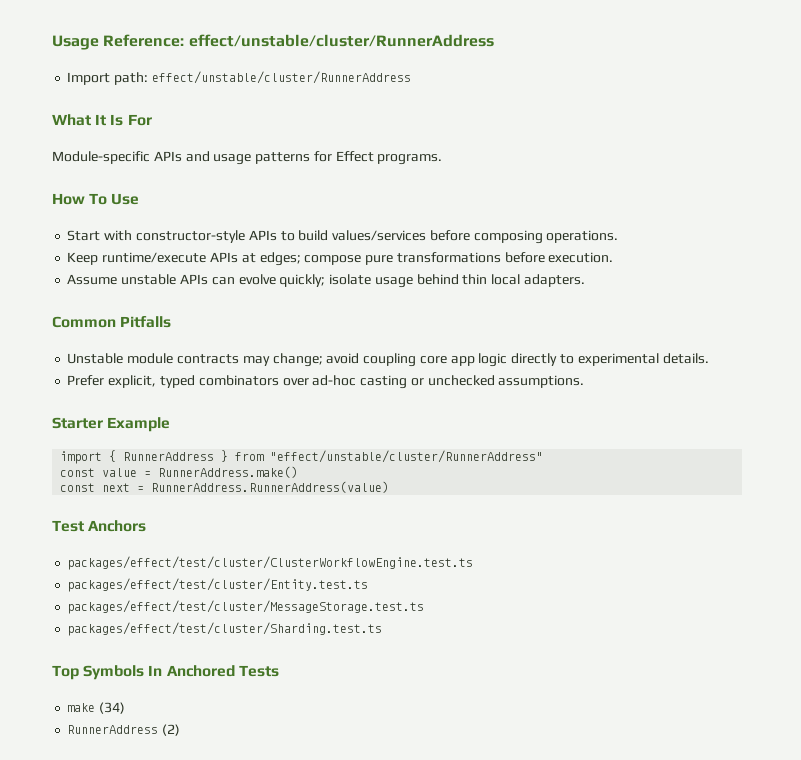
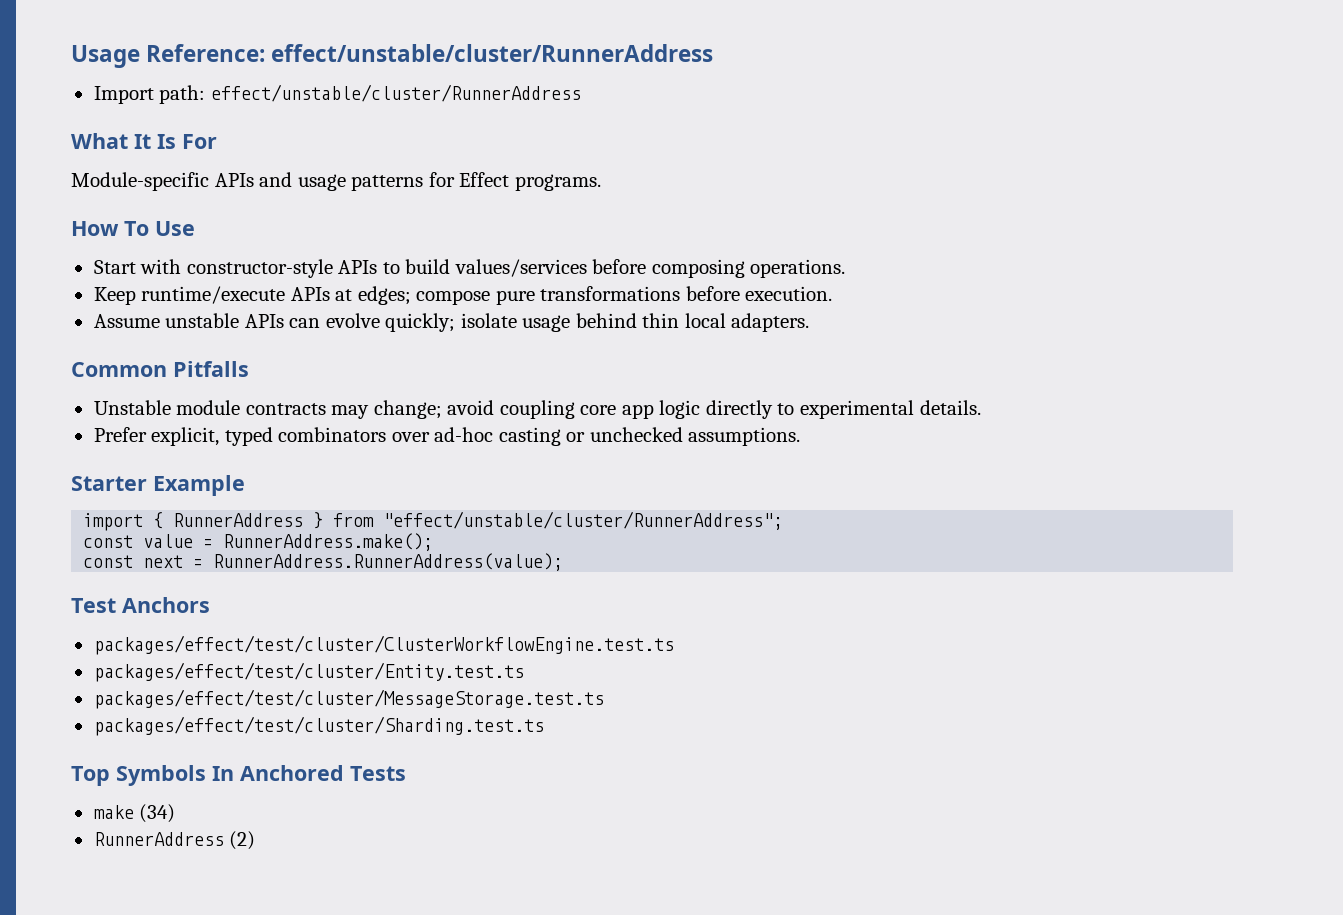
[270,450,544,463] "effect/unstable/cluster/RunnerAddress" -> [383,511,784,530] "effect/unstable/cluster/RunnerAddress";
[158,466,299,478] RunnerAddress.make() -> [223,533,434,551] RunnerAddress.make();
[151,481,390,493] RunnerAddress.RunnerAddress(value) -> [213,553,564,571] RunnerAddress.RunnerAddress(value);

